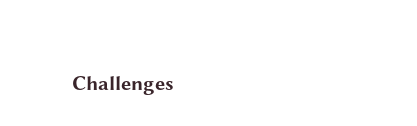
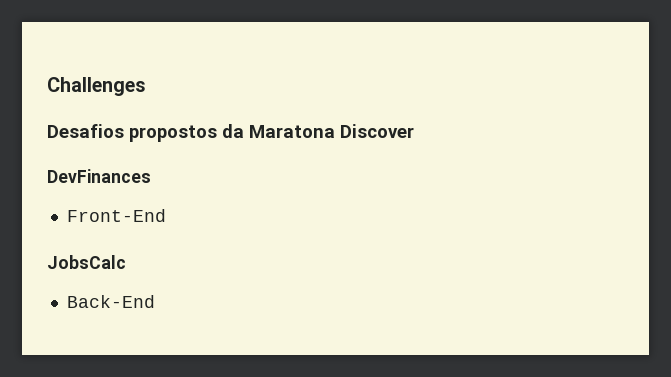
(174, 85) none -> [47,124,414,142] [47,169,151,183] [66,209,166,222] [47,255,126,269] [66,295,155,308] // Desafios propostos da Maratona Discover // DevFinances // Front-End // JobsCalc // Back-End

